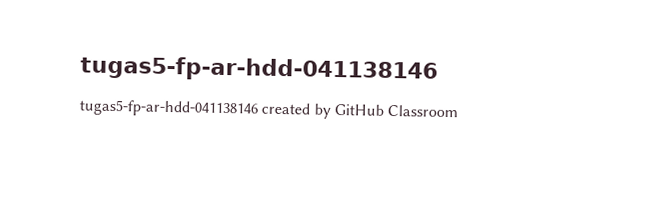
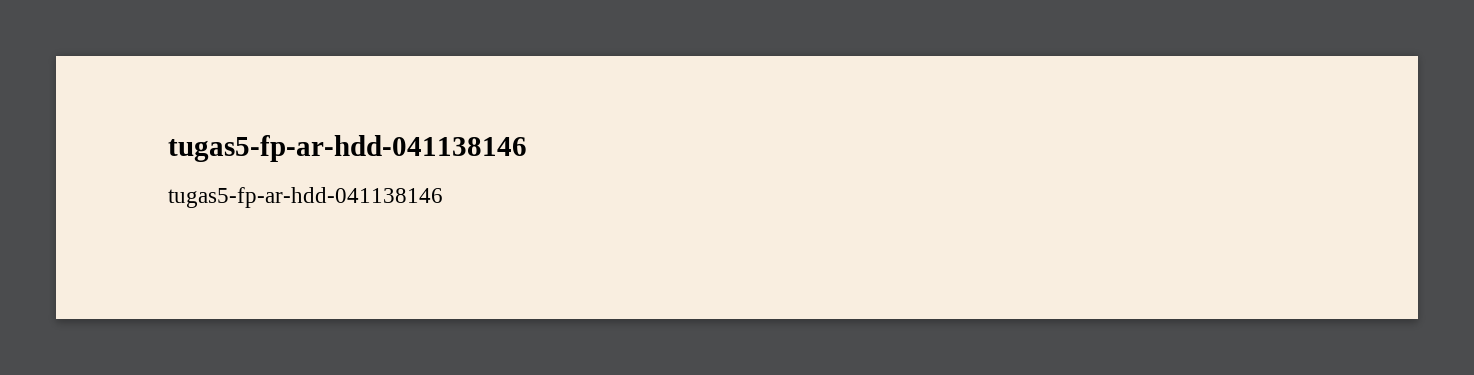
[261,102,459,119] created by GitHub Classroom -> (443, 197) none

